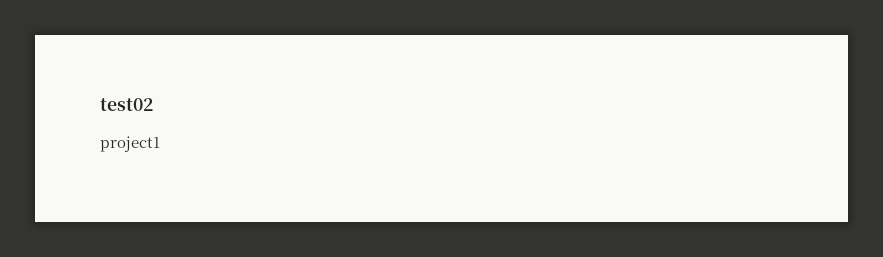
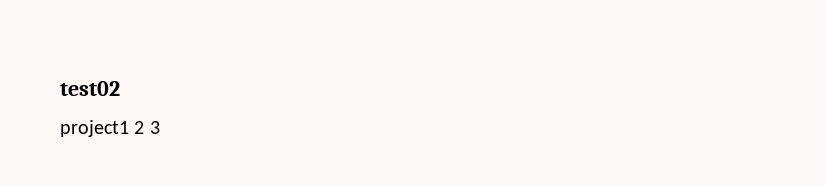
(160, 144) none -> [134,121,160,134] 2 3

